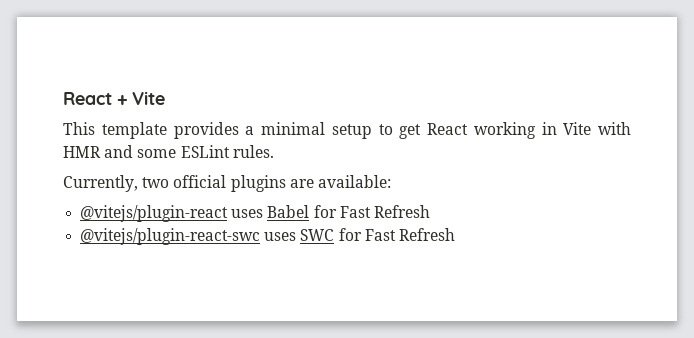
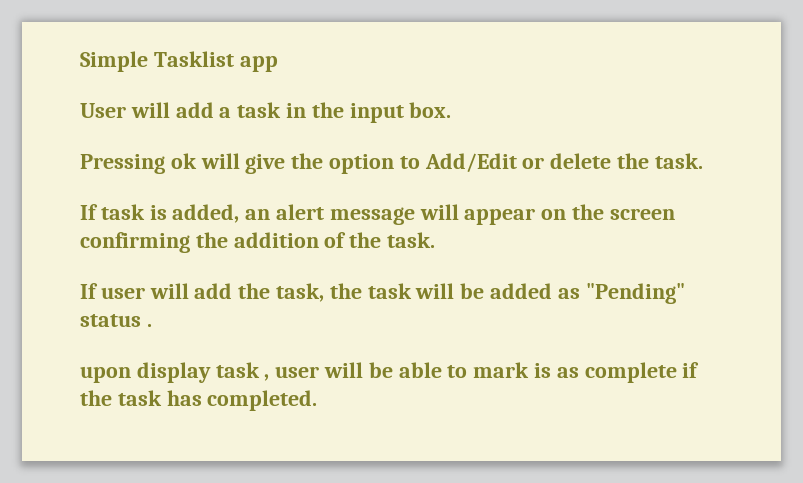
[63,91,165,105] [63,122,631,139] [63,145,274,158] [63,175,391,192] [80,205,430,222] [80,228,455,245] React + Vite // This template provides a minimal setup to get React working in Vite with HMR and some ESLint rules. // Currently, two official plugins are available: // @vitejs/plugin-react uses Babel for Fast Refresh // @vitejs/plugin-react-swc uses SWC for Fast Refresh -> [80,51,278,72] [80,102,452,123] [80,153,703,174] [80,204,675,225] [80,232,436,253] [80,283,685,304] [80,314,152,327] [80,362,700,383] [80,390,318,411] Simple Tasklist app // User will add a task in the input box. // Pressing ok will give the option to Add/Edit or delete the task. // If task is added, an alert message will appear on the screen confirming the addition of the task. // If user will add the task, the task will be added as "Pending" status . // upon display task , user will be able to mark is as complete if the task has completed.

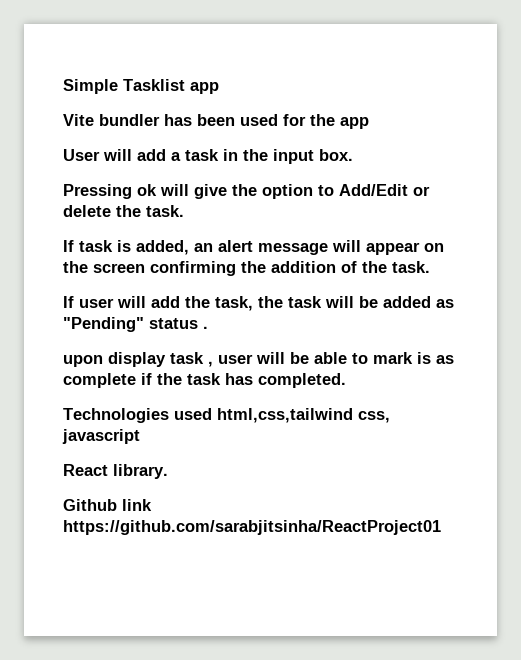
(278, 64) none -> [63,114,369,129] // Vite bundler has been used for the app
(318, 400) none -> [63,408,390,423] [62,429,140,444] [63,464,168,479] [63,499,152,511] [63,520,441,535] // Technologies used html,css,tailwind css, javascript // React library. // Github link https://github.com/sarabjitsinha/ReactProject01

